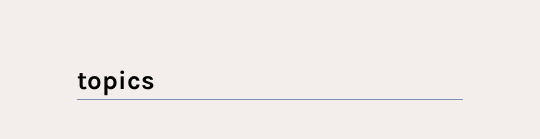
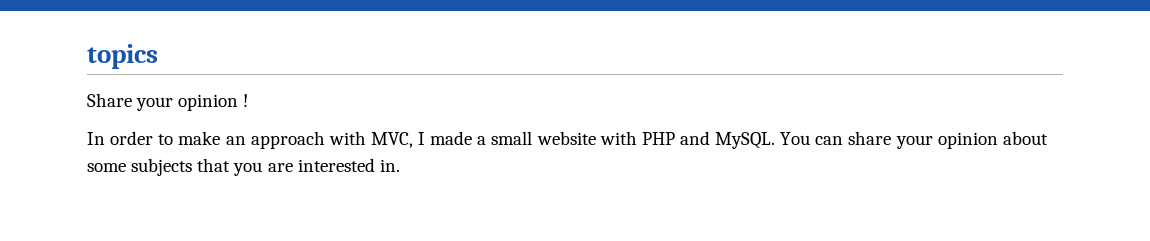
(155, 83) none -> [87,93,249,111] [87,131,1048,149] [87,158,400,176] // Share your opinion ! // In order to make an approach with MVC, I made a small website with PHP and MySQL. You can share your opinion about some subjects that you are interested in.

